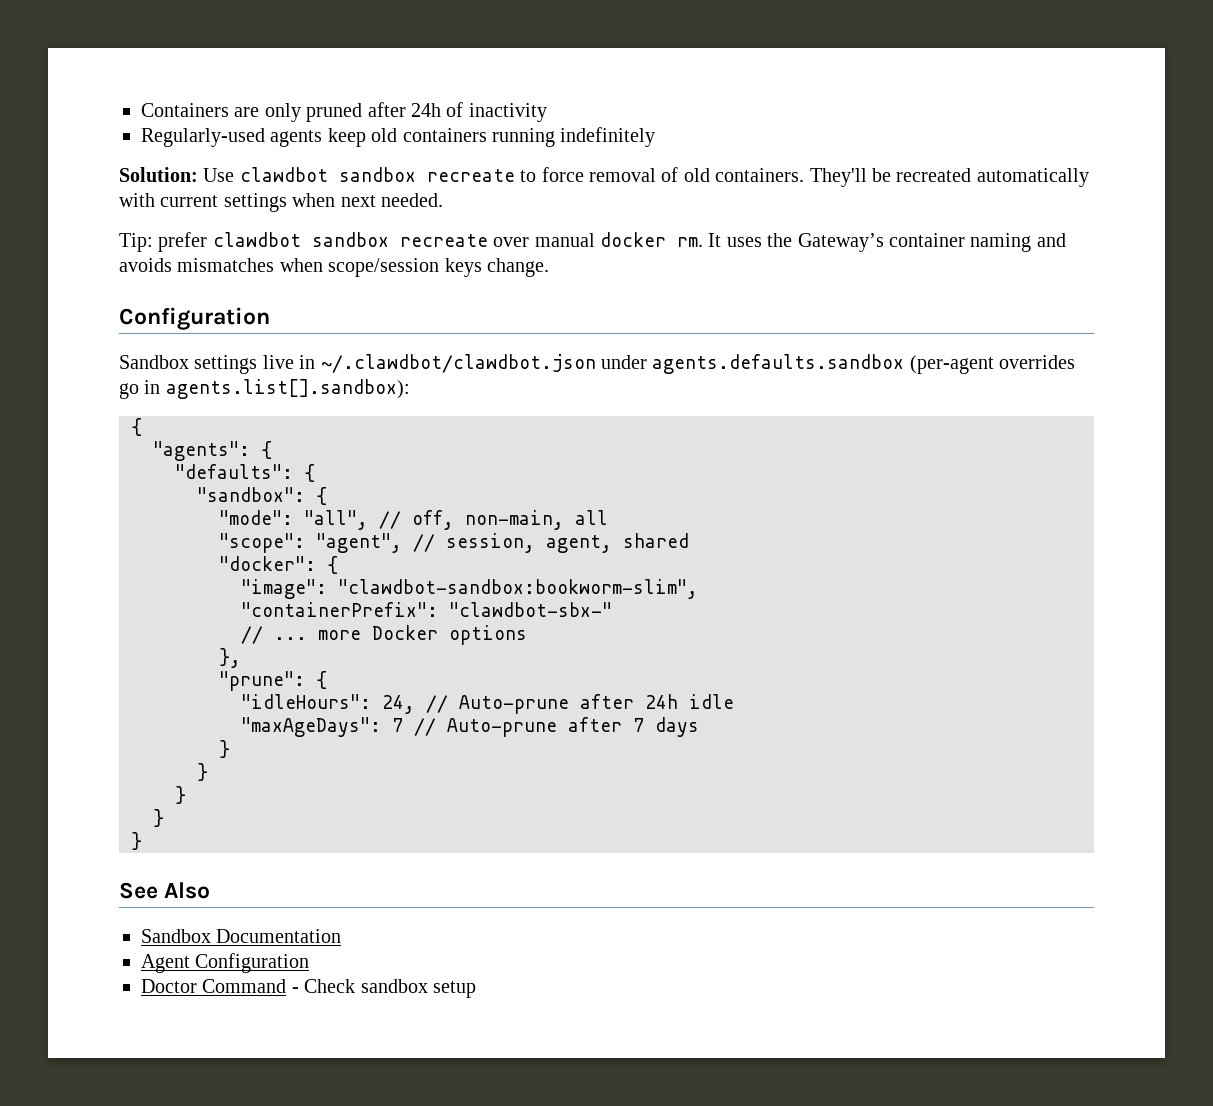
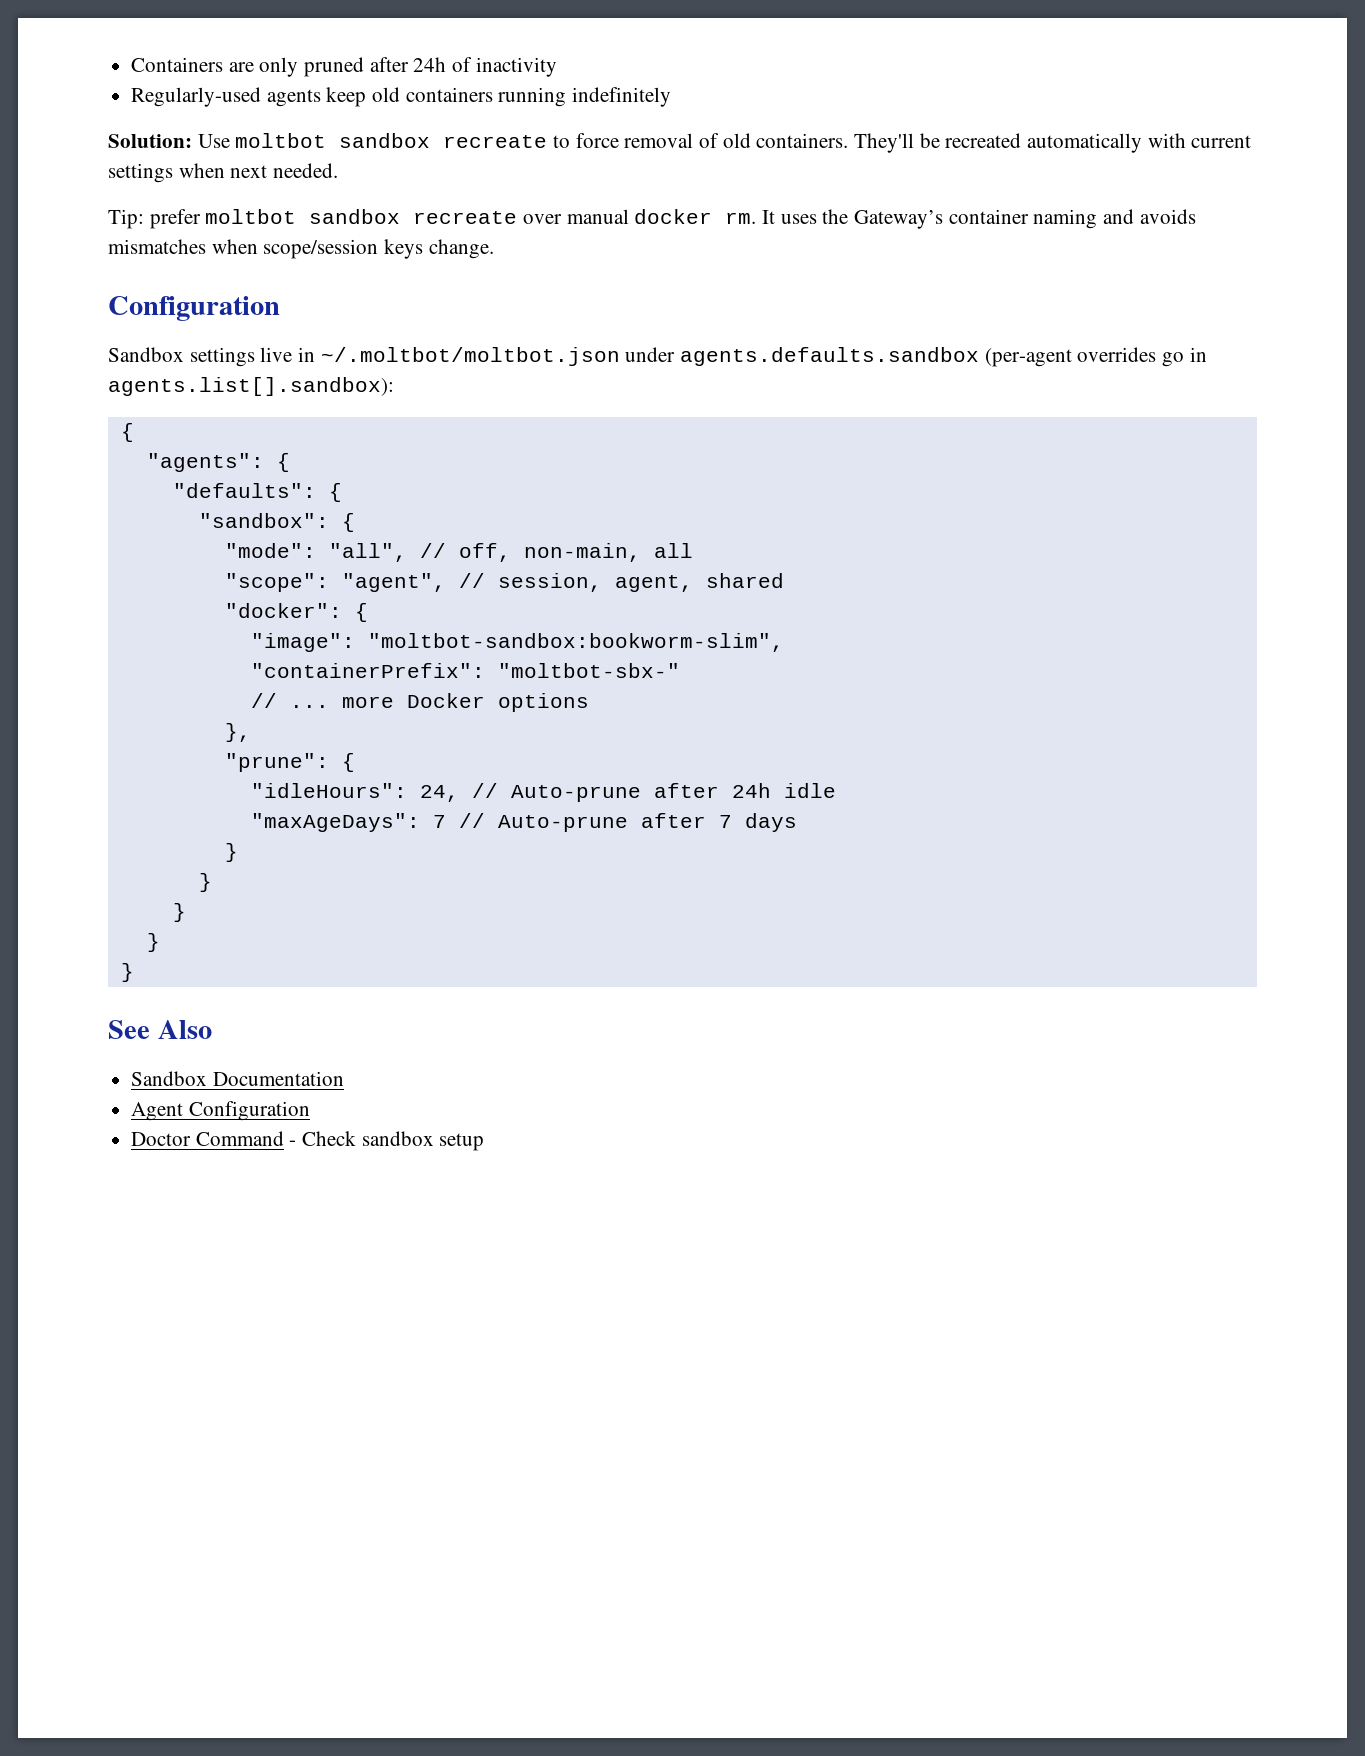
[239,167,328,182] clawdbot -> [235,133,327,148] moltbot
[212,232,301,247] clawdbot -> [205,209,297,224] moltbot
[320,354,596,373] ~/.clawdbot/clawdbot.json -> [320,347,620,366] ~/.moltbot/moltbot.json
[338,579,698,599] "clawdbot-sandbox:bookworm-slim", -> [367,633,784,652] "moltbot-sandbox:bookworm-slim",
[449,602,612,617] "clawdbot-sbx-" -> [497,663,680,678] "moltbot-sbx-"

